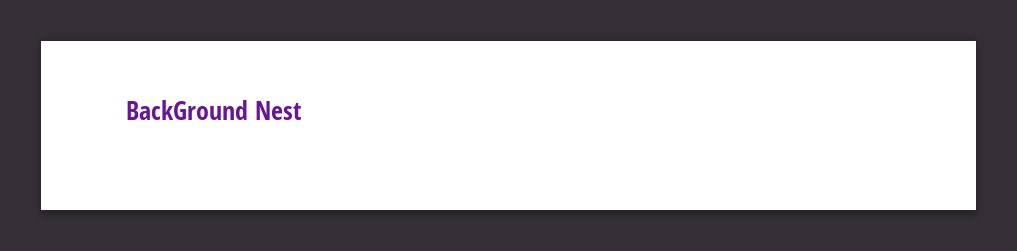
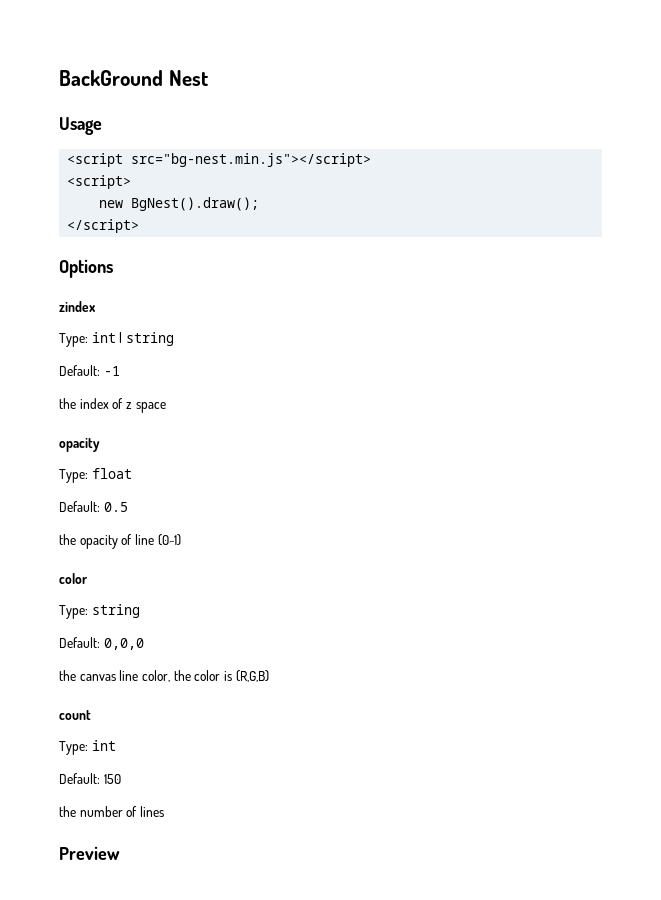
(302, 110) none -> [59,117,102,135] [67,153,372,167] [67,175,132,189] [99,197,260,211] [67,219,140,233] [59,259,113,278] [59,301,96,312] [59,332,174,347] [59,365,120,376] [59,398,166,413] [59,438,100,452] [59,468,132,483] [59,501,128,512] [59,534,181,549] [59,573,88,584] [59,604,140,619] [59,637,144,650] [59,670,269,682] [59,710,91,720] [59,740,116,755] [59,773,121,784] [59,806,164,817] [59,846,120,860] // Usage // <script src="bg-nest.min.js"></script> // <script> // new BgNest().draw(); // </script> // Options // zindex // Type: int | string // Default: -1 // the index of z space // opacity // Type: float // Default: 0.5 // the opacity of line (0~1) // color // Type: string // Default: 0,0,0 // the canvas line color, the color is (R,G,B) // count // Type: int // Default: 150 // the number of lines // Preview

